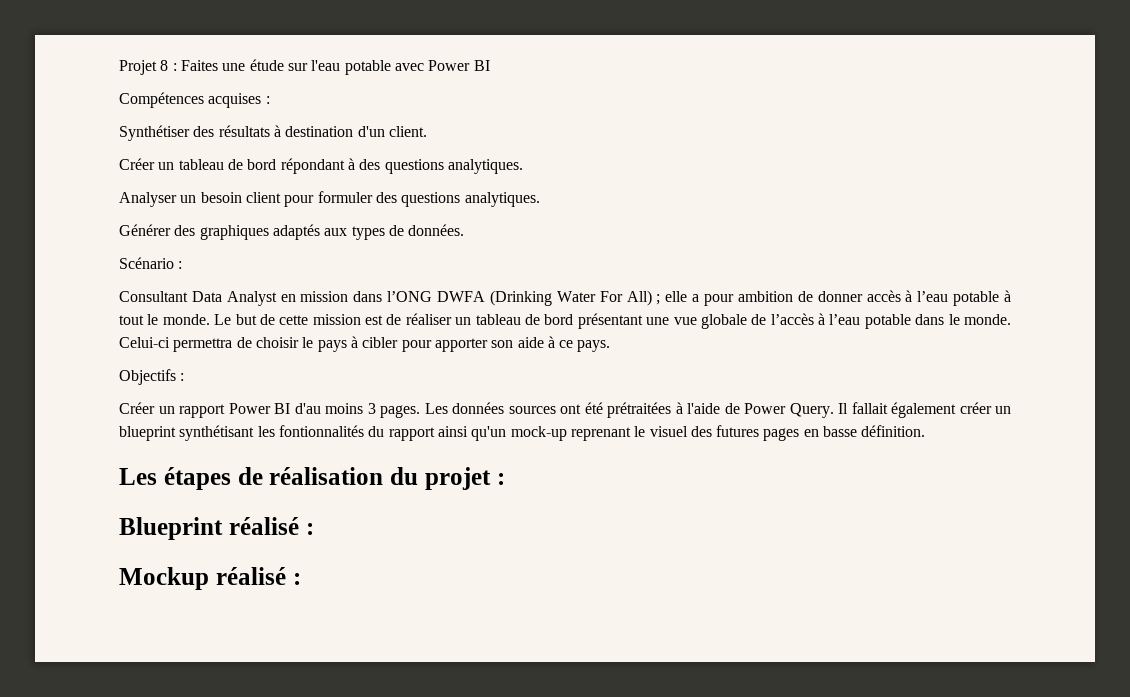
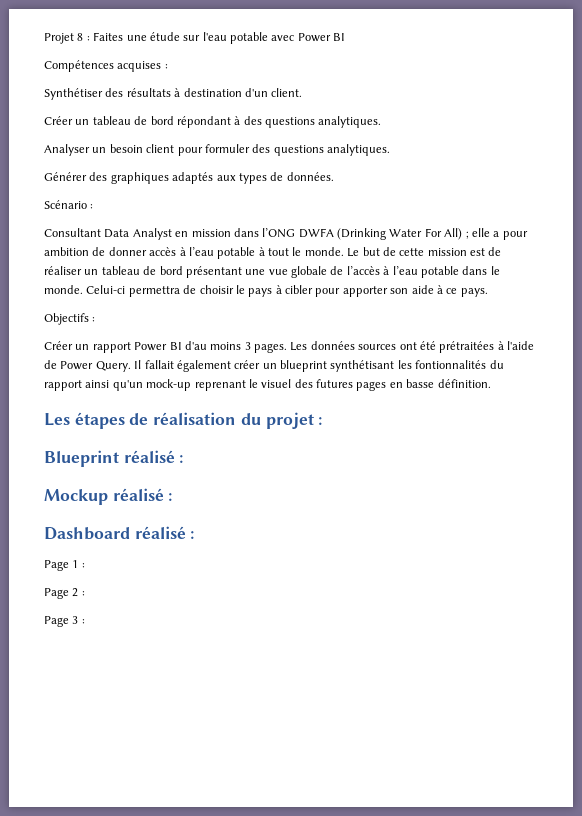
(301, 579) none -> [44,526,195,540] [44,560,85,571] [44,588,85,599] [44,616,85,627] // Dashboard réalisé : // Page 1 : // Page 2 : // Page 3 :

